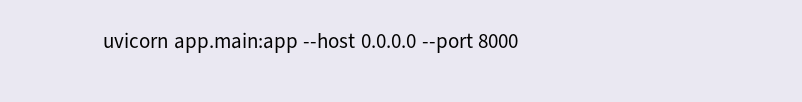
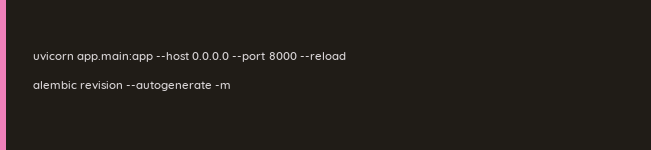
(519, 41) none -> [299,52,346,60] [33,81,232,91] --reload // alembic revision --autogenerate -m

